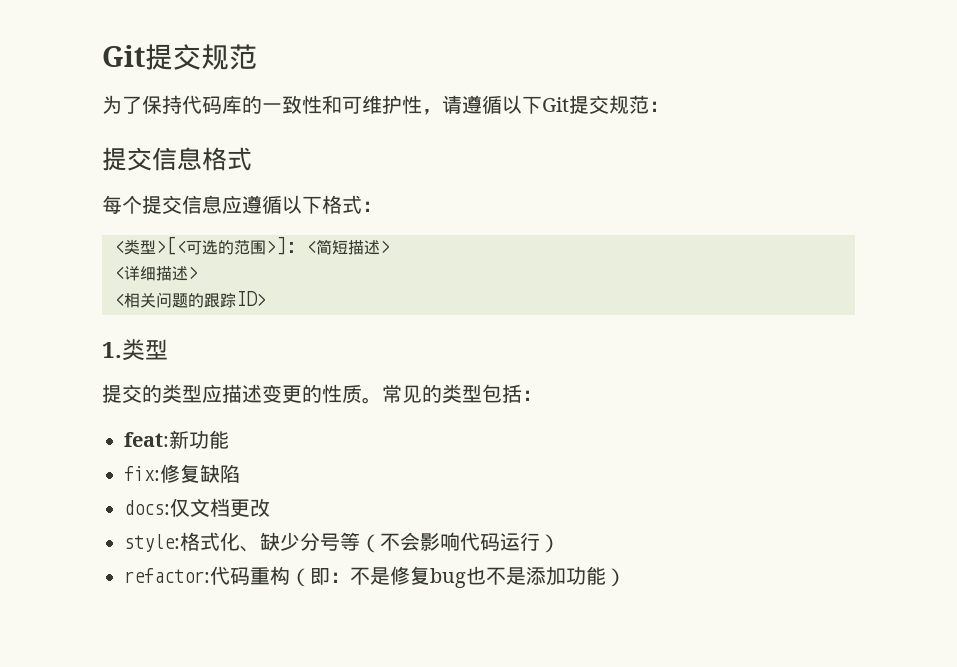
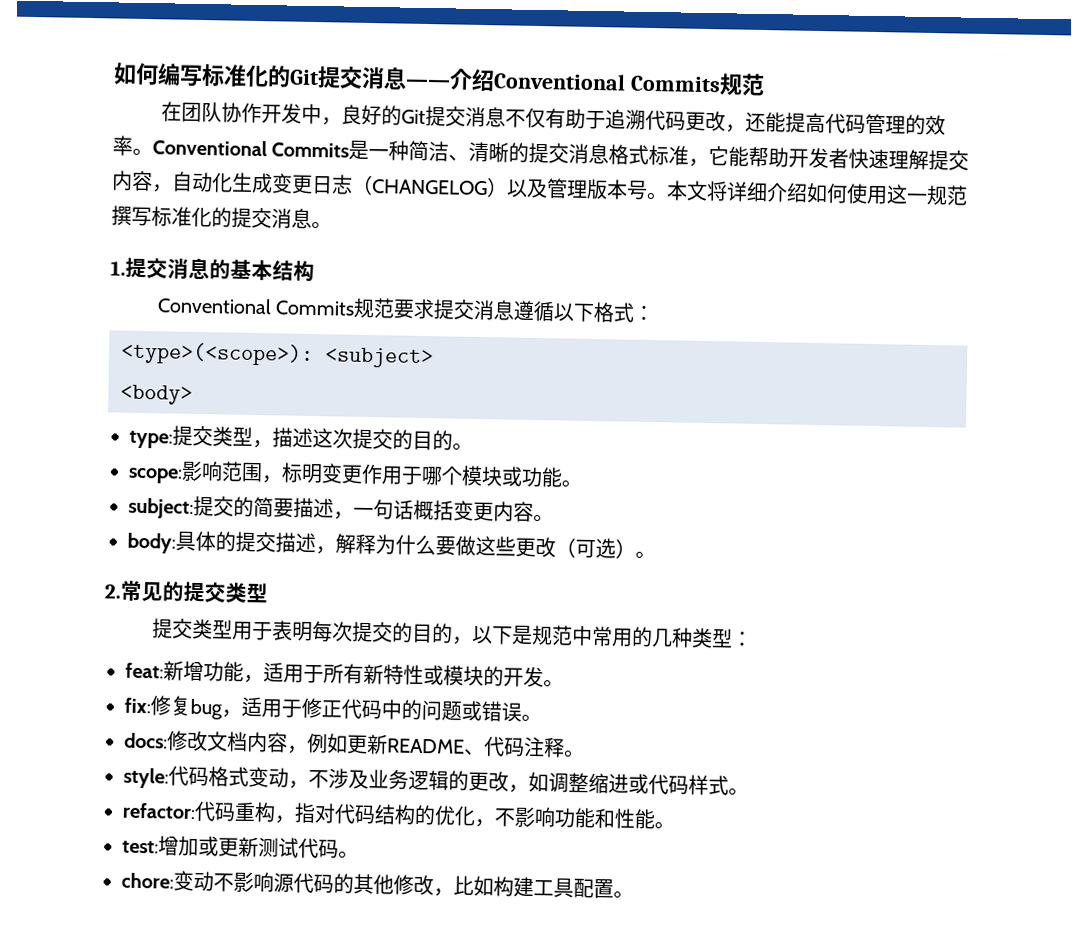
[102,44,257,70] [102,95,669,115] [102,147,252,171] [102,195,382,214] [114,236,390,255] [114,266,198,281] [114,291,266,308] [102,339,168,361] [102,384,522,404] Git提交规范 // 为了保持代码库的一致性和可维护性，请遵循以下Git提交规范： // 提交信息格式 // 每个提交信息应遵循以下格式： // <类型>[<可选的范围>]: <简短描述> // <详细描述> // <相关问题的跟踪ID> // 1.类型 // 提交的类型应描述变更的性质。常见的类型包括 -> [113,62,765,96] [160,101,946,136] [112,135,970,171] [111,170,968,206] [111,205,332,230] [110,257,315,283] [156,297,655,323] [120,341,434,369] [120,384,193,405] [129,425,473,451] [128,460,582,488] [128,495,554,523] [127,530,656,560] [104,580,269,604] [151,618,733,649] 如何编写标准化的Git提交消息——介绍Conventional Commits规范 // 在团队协作开发中，良好的Git提交消息不仅有助于追溯代码更改，还能提高代码管理的效率。Conventional Commits是一种简洁、清晰的提交消息格式标准，它能帮助开发者快速理解提交内容，自动化生成变更日志（CHANGELOG）以及管理版本号。本文将详细介绍如何使用这一规范撰写标准化的提交消息。 // 1.提交消息的基本结构 // Conventional Commits规范要求提交消息遵循以下格式： // <type>(<scope>): <subject> // <body> // type:提交类型，描述这次提交的目的。 // scope:影响范围，标明变更作用于哪个模块或功能。 // subject:提交的简要描述，一句话概括变更内容。 // body:具体的提交描述，解释为什么要做这些更改（可选）。 // 2.常见的提交类型 // 提交类型用于表明每次提交的目的，以下是规范中常用的几种类型
[189,430,229,449] [124,464,240,483] [124,498,270,517] [124,532,560,553] [124,566,626,588] 功能 // fix:修复缺陷 // docs:仅文档更改 // style:格式化、缺少分号等（不会影响代码运行） // refactor:代码重构（即：不是修复bug也不是添加功能） -> [183,660,564,688] [124,695,542,723] [124,730,585,758] [123,765,749,796] [122,800,675,830] [122,835,359,859] [121,870,634,899] 增功能，适用于所有新特性或模块的开发。 // fix:修复bug，适用于修正代码中的问题或错误。 // docs:修改文档内容，例如更新README、代码注释。 // style:代码格式变动，不涉及业务逻辑的更改，如调整缩进或代码样式。 // refactor:代码重构，指对代码结构的优化，不影响功能和性能。 // test:增加或更新测试代码。 // chore:变动不影响源代码的其他修改，比如构建工具配置。

